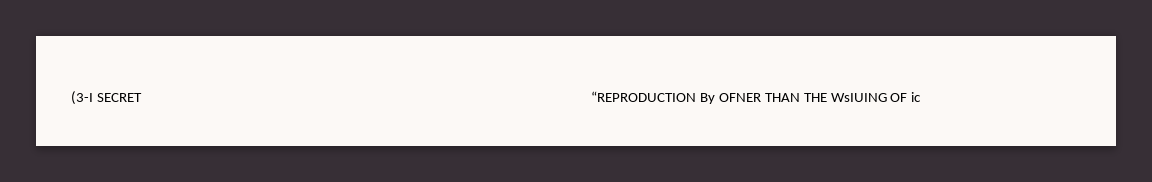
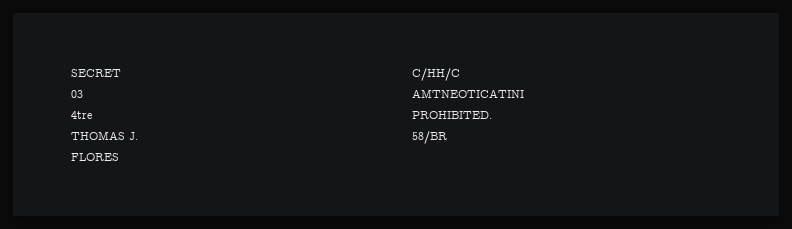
[71,91,93,105] (3-I -> (71, 73) none
[591,91,922,104] “REPRODUCTION By OFNER THAN THE WsIUING OF ic -> [71,90,83,98] [71,111,92,119] [71,131,138,140] [71,153,119,161] [412,68,460,81] [412,89,524,98] [412,111,492,119] [412,131,447,144] 03 // 4tre // THOMAS J. // FLORES // C/HH/C // AMTNEOTICATINI // PROHIBITED. // 58/BR

